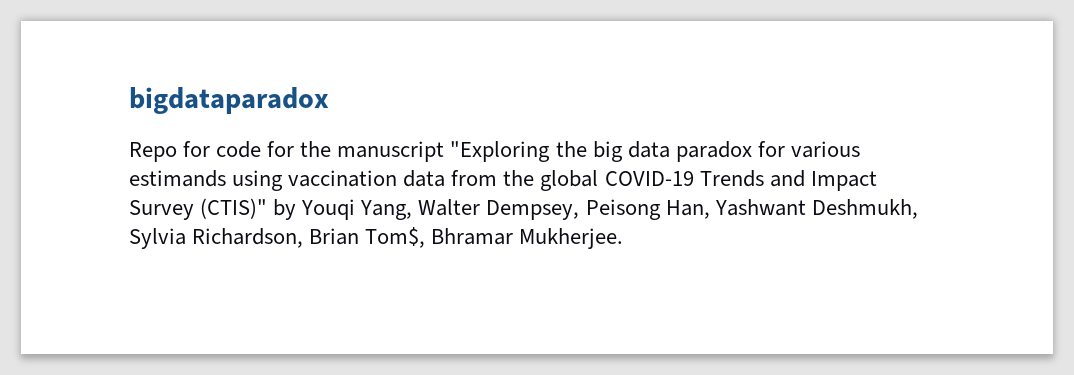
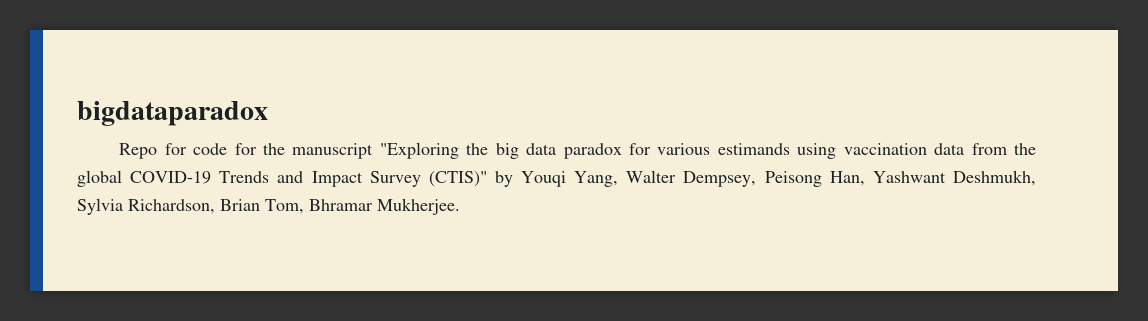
[365,227,426,248] Tom$, -> [265,199,304,214] Tom,

